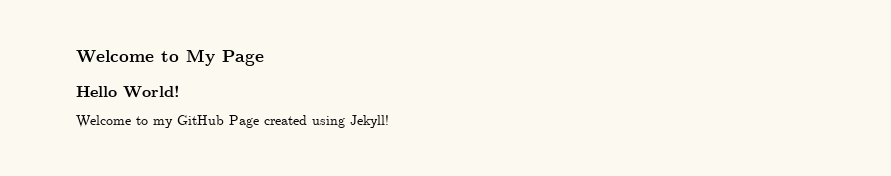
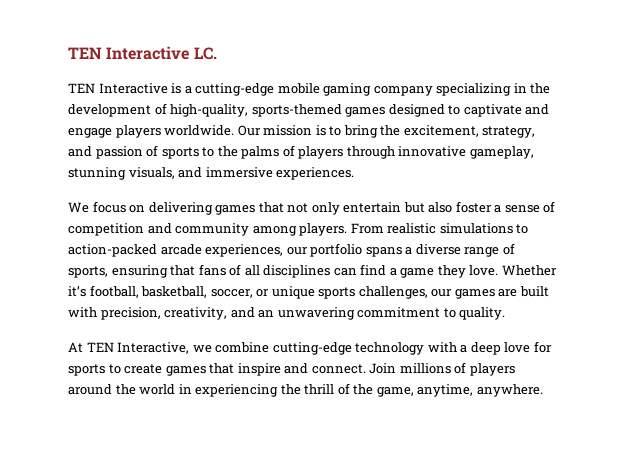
[76,49,264,66] [76,85,180,98] [76,115,389,128] Welcome to My Page // Hello World! // Welcome to my GitHub Page created using Jekyll! -> [68,46,217,60] [68,83,551,96] [68,103,550,117] [68,125,536,138] [68,145,534,159] [68,167,355,180] [68,201,556,215] [68,223,529,236] [68,243,515,257] [68,264,557,278] [68,285,549,299] [68,307,506,320] [68,341,552,355] [68,362,515,376] [68,383,543,397] TEN Interactive LC. // TEN Interactive is a cutting-edge mobile gaming company specializing in the development of high-quality, sports-themed games designed to captivate and engage players worldwide. Our mission is to bring the excitement, strategy, and passion of sports to the palms of players through innovative gameplay, stunning visuals, and immersive experiences. // We focus on delivering games that not only entertain but also foster a sense of competition and community among players. From realistic simulations to action-packed arcade experiences, our portfolio spans a diverse range of sports, ensuring that fans of all disciplines can find a game they love. Whether it’s football, basketball, soccer, or unique sports challenges, our games are built with precision, creativity, and an unwavering commitment to quality. // At TEN Interactive, we combine cutting-edge technology with a deep love for sports to create games that inspire and connect. Join millions of players around the world in experiencing the thrill of the game, anytime, anywhere.

